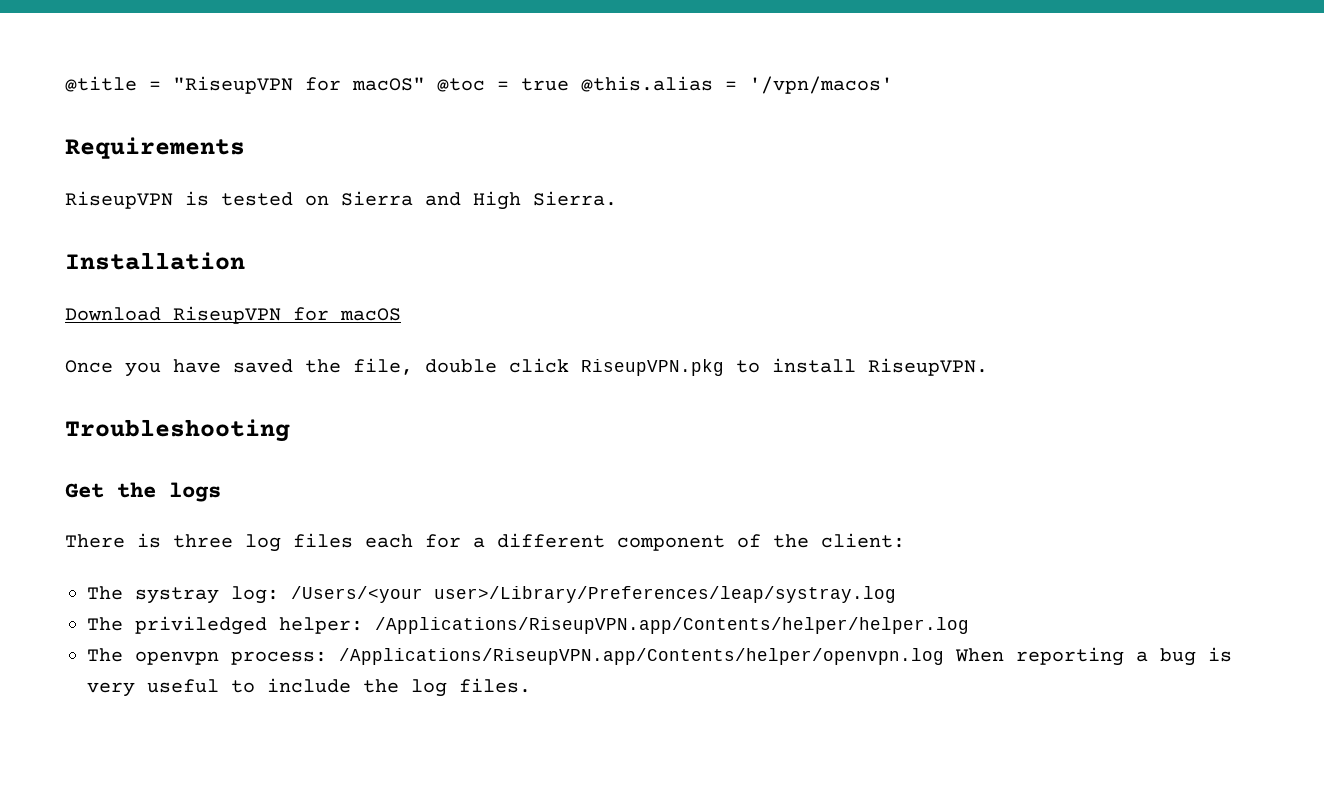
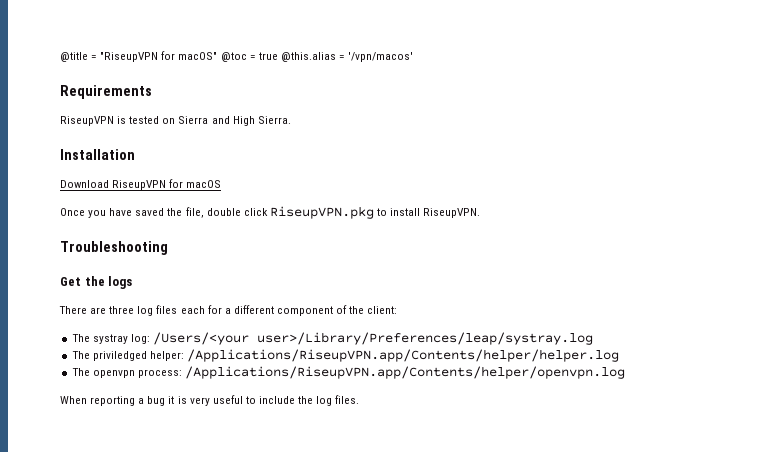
[137,533,161,548] is -> [90,307,107,314] are
(944, 656) none -> (625, 372) //
(1196, 657) none -> [168,396,175,404] it

